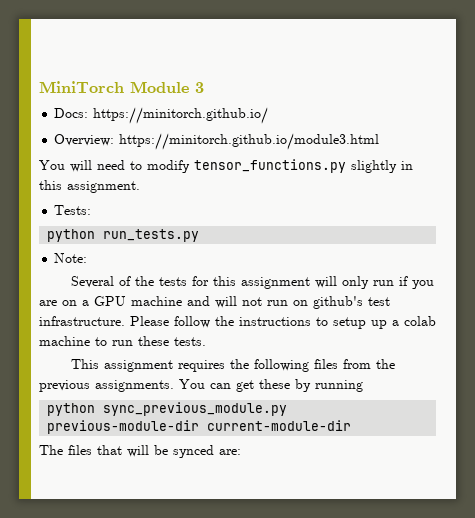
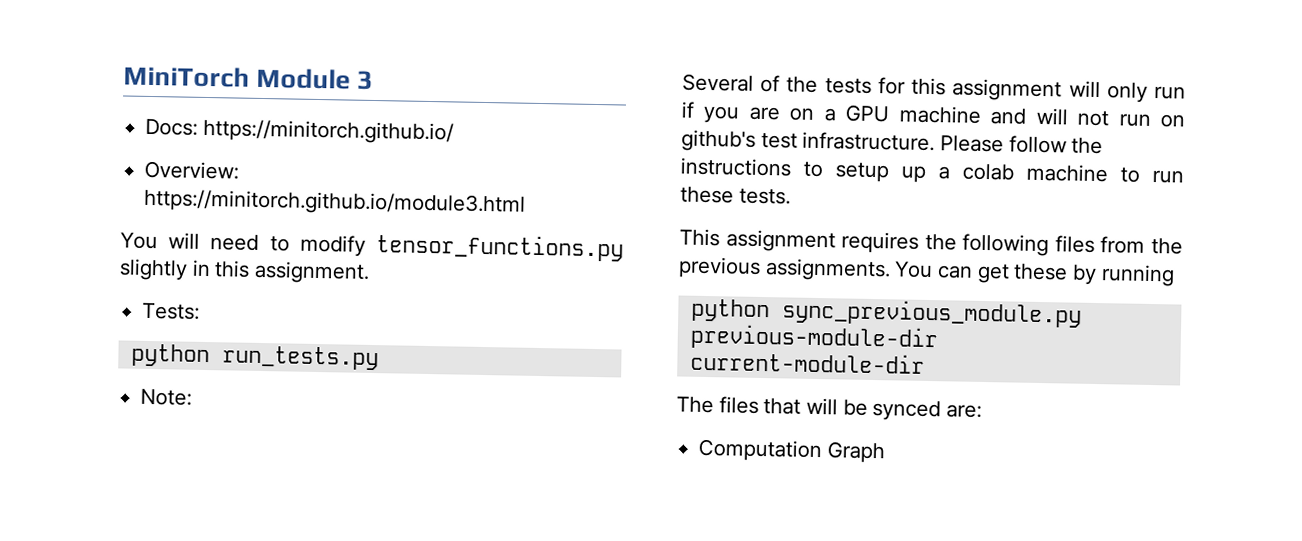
(241, 452) none -> [698,438,885,464] // Computation Graph

